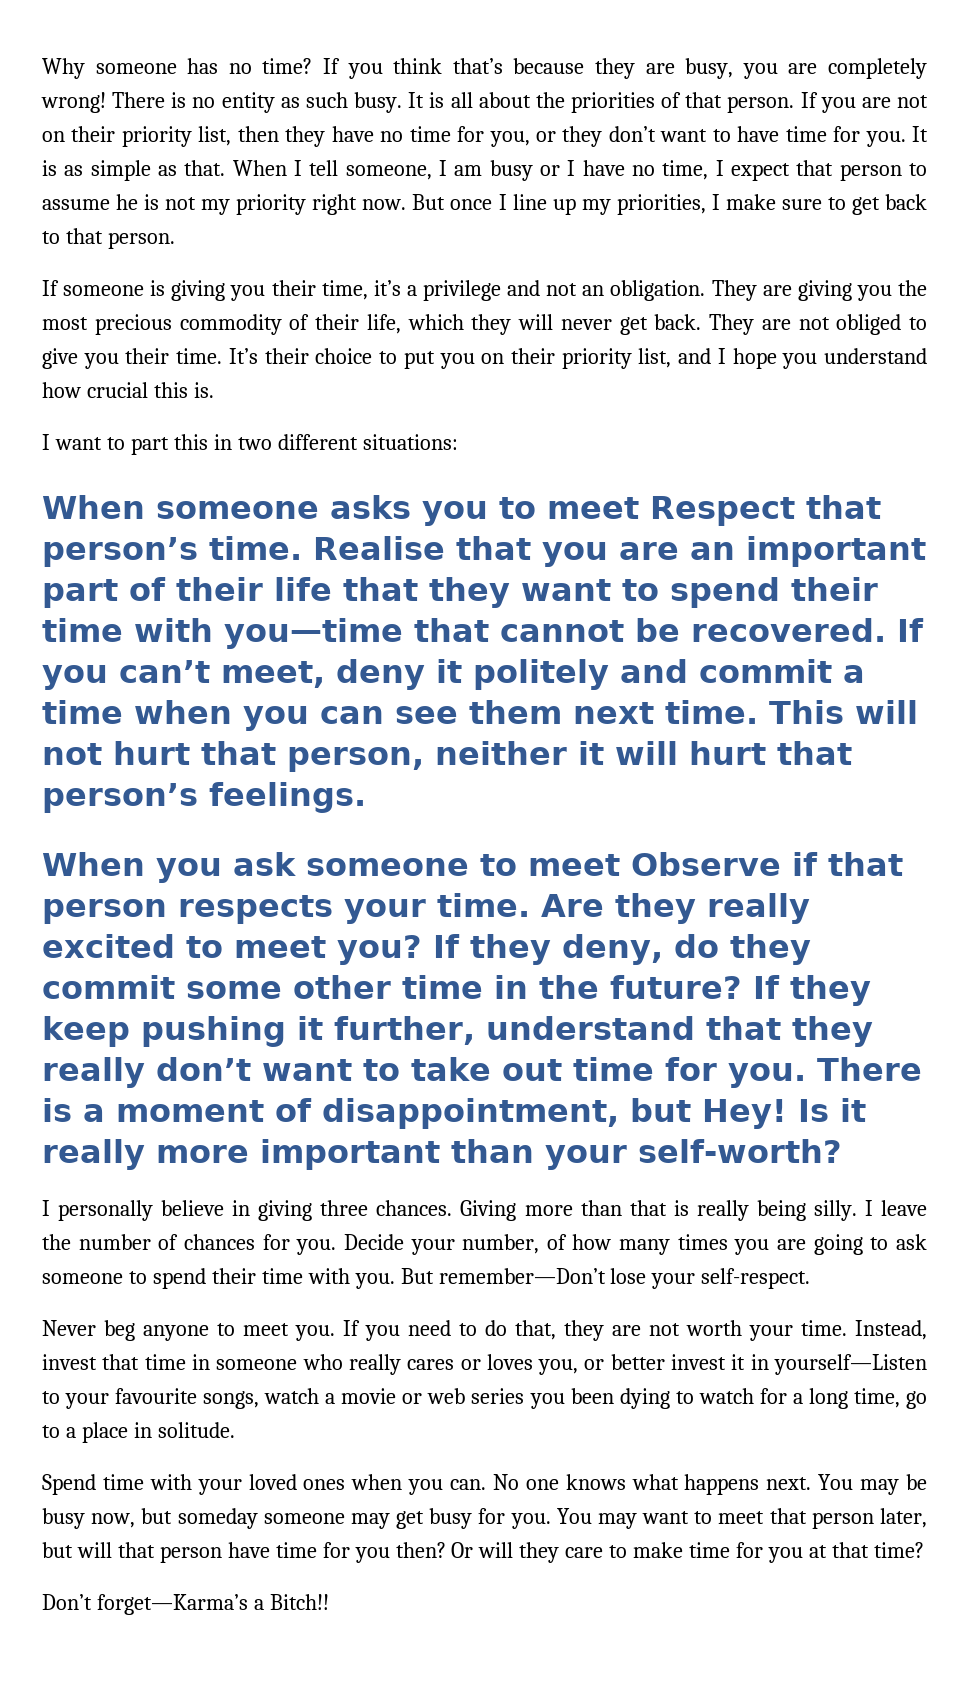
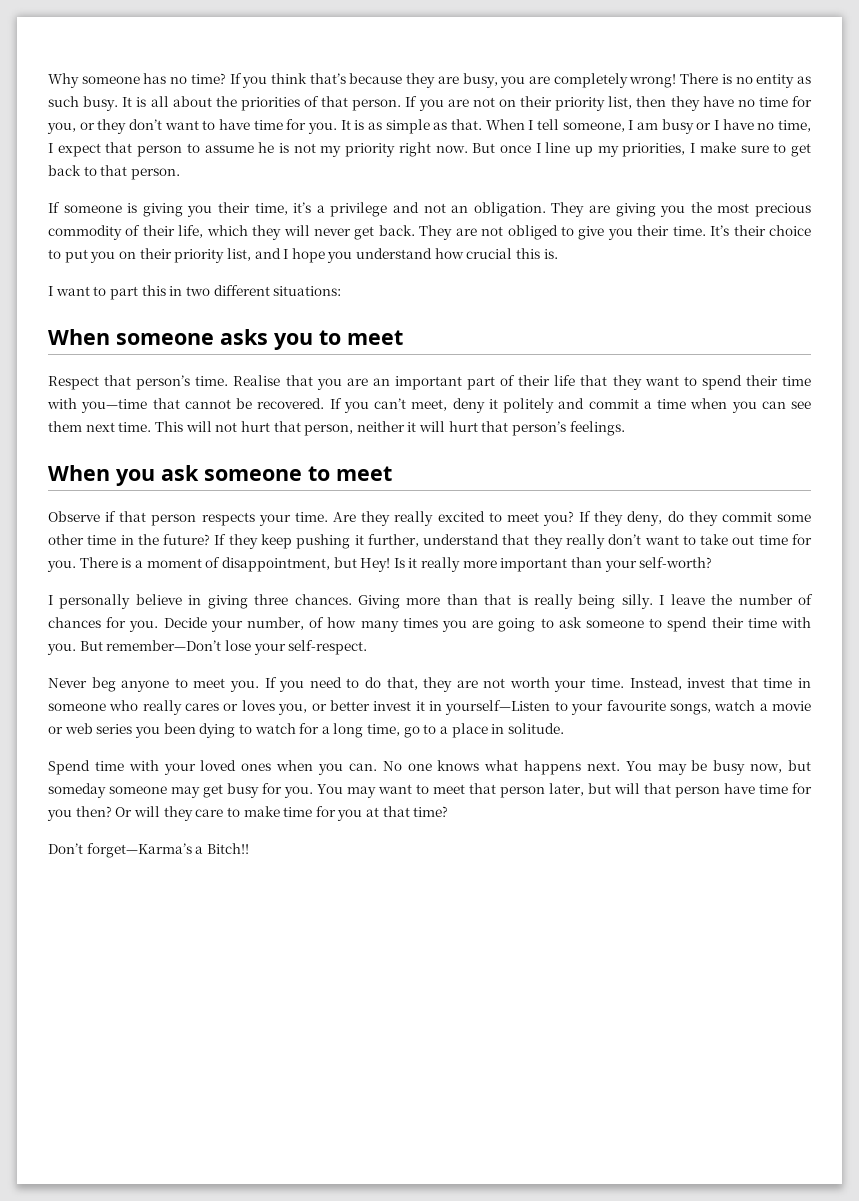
(639, 508) none -> (403, 337) //
(620, 865) none -> (392, 473) //

